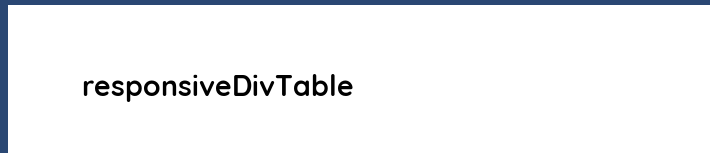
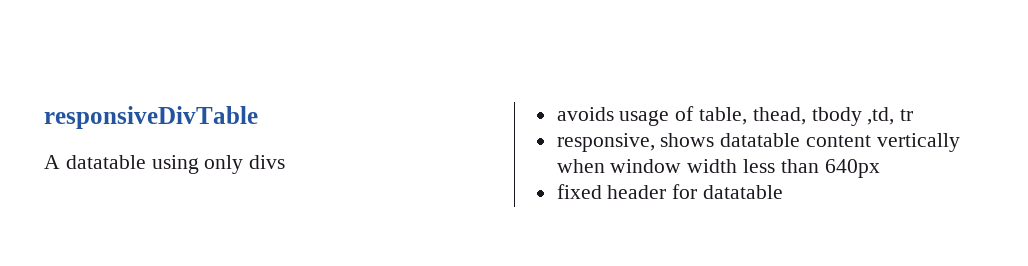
(354, 88) none -> [44,155,286,174] [556,106,914,126] [556,133,960,152] [556,159,880,178] [556,184,784,199] // A datatable using only divs // avoids usage of table, thead, tbody ,td, tr // responsive, shows datatable content vertically when window width less than 640px // fixed header for datatable

